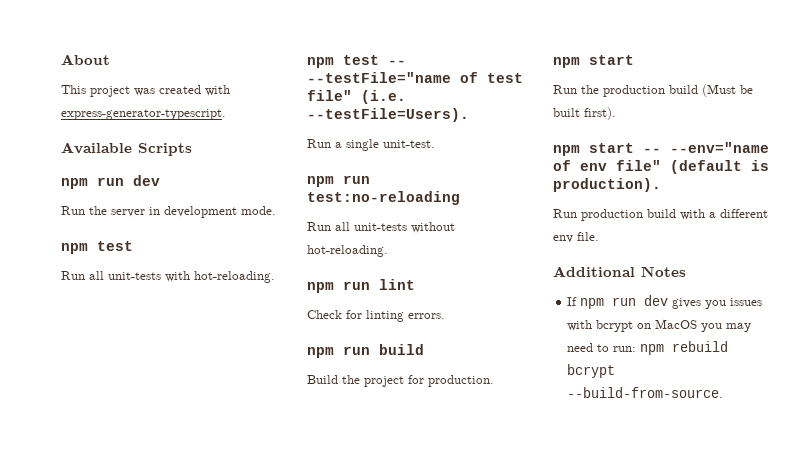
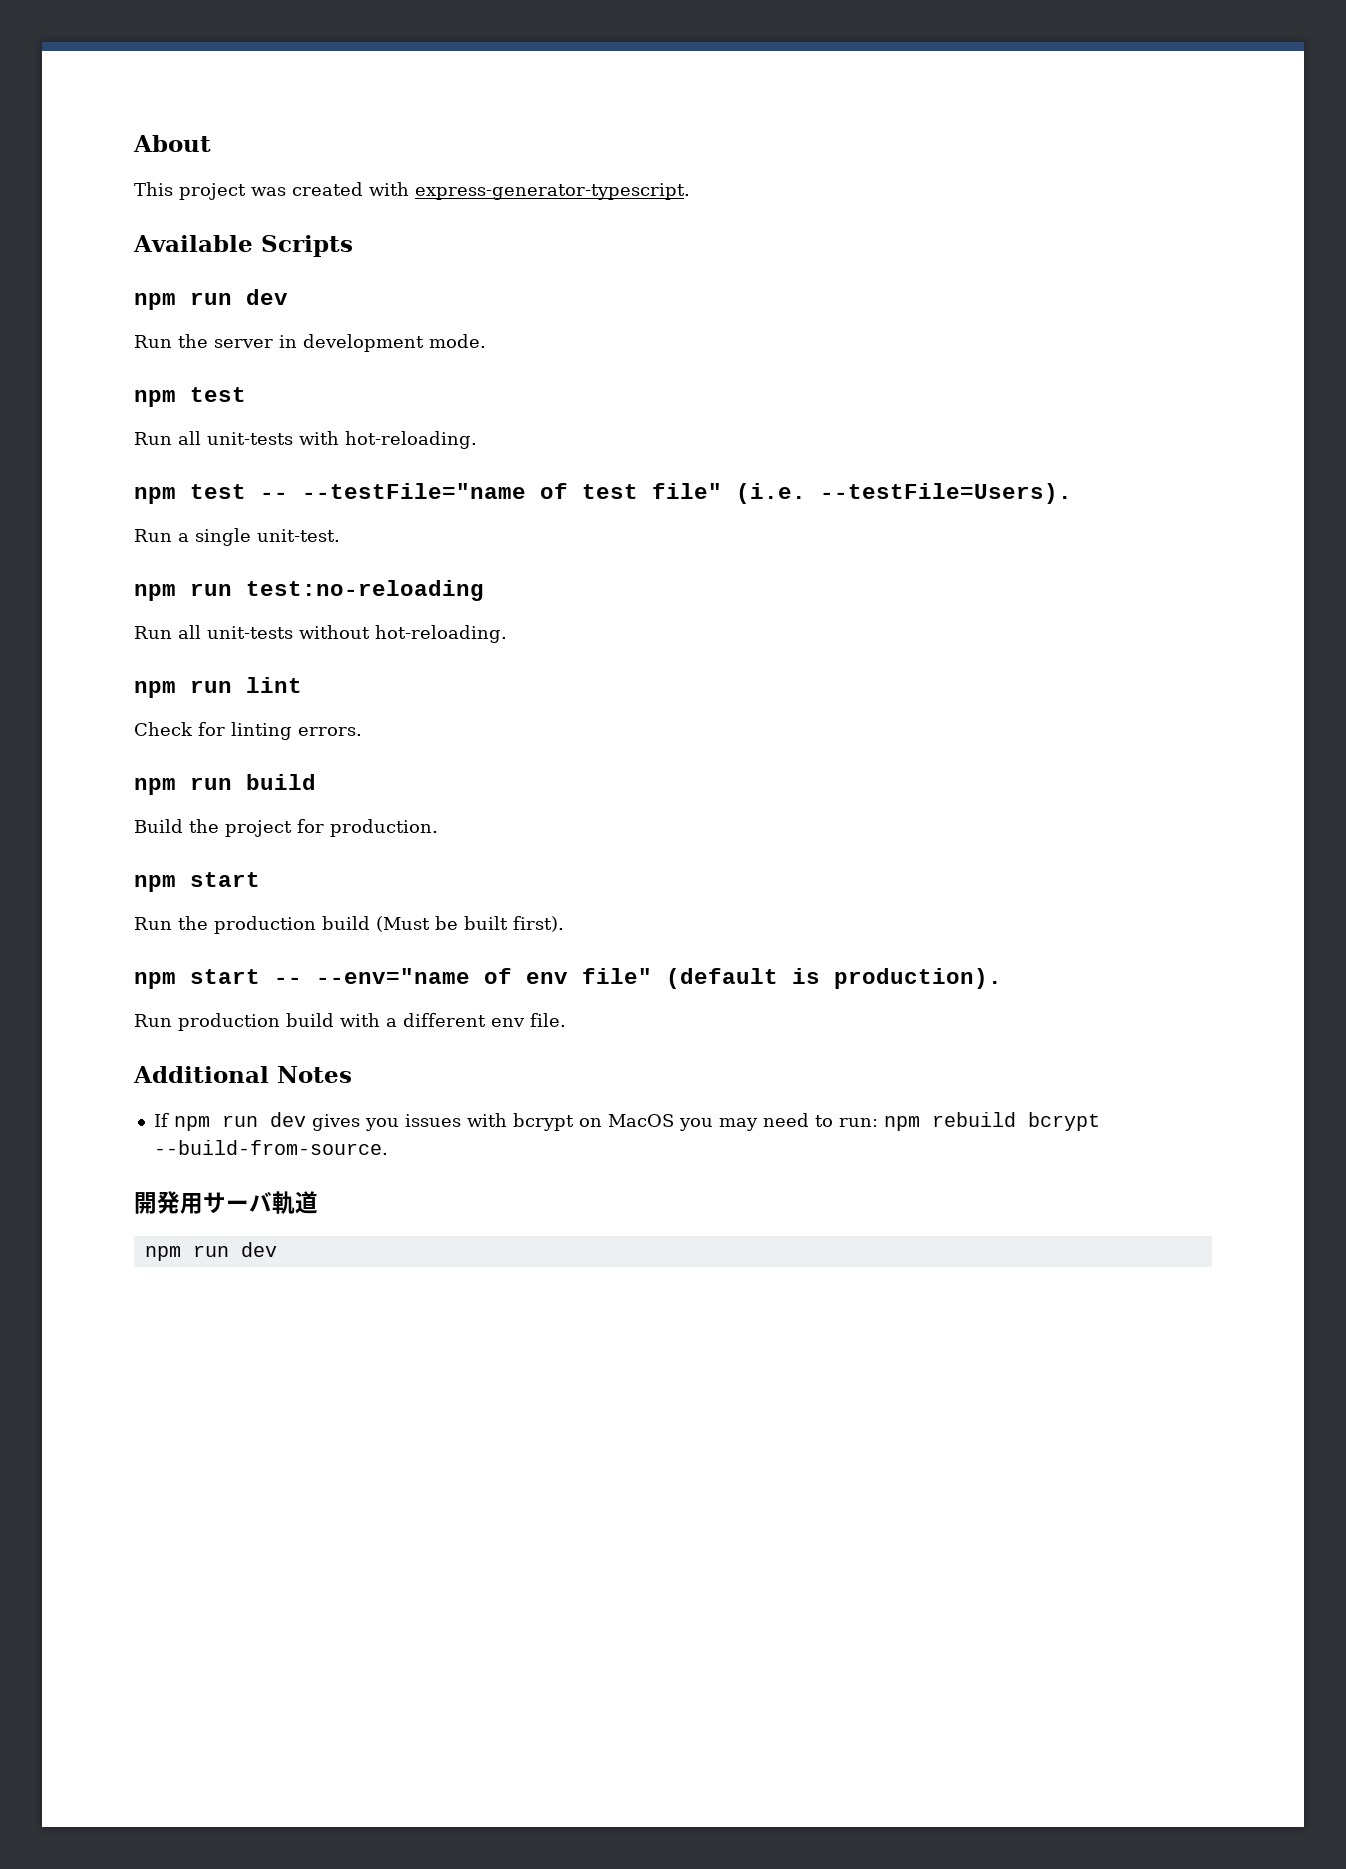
(724, 392) none -> [134,1191,318,1214] [144,1242,277,1261] // 開発用サーバ軌道 // npm run dev

